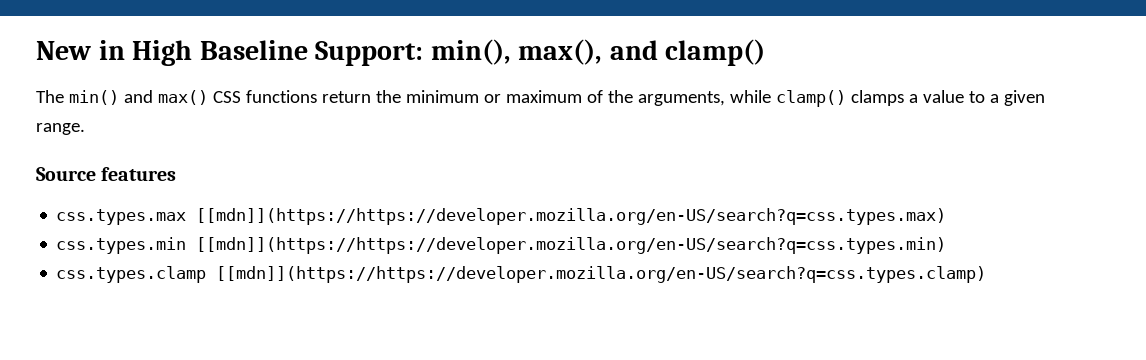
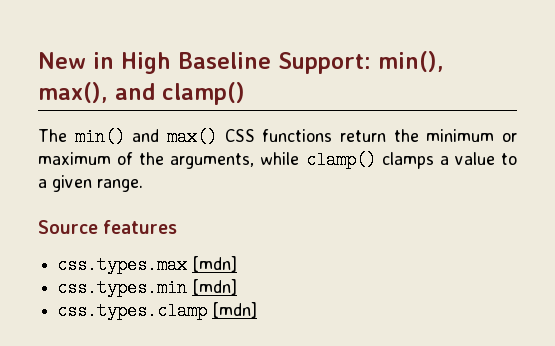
[196,208,947,225] [[mdn]](https://https://developer.mozilla.org/en-US/search?q=css.types.max) -> [192,256,238,272] [mdn]
[196,237,947,254] [[mdn]](https://https://developer.mozilla.org/en-US/search?q=css.types.min) -> [192,279,238,295] [mdn]
[216,266,987,283] [[mdn]](https://https://developer.mozilla.org/en-US/search?q=css.types.clamp) -> [212,302,258,318] [mdn]

